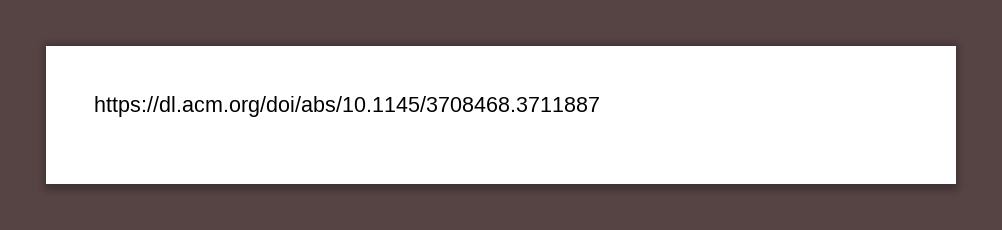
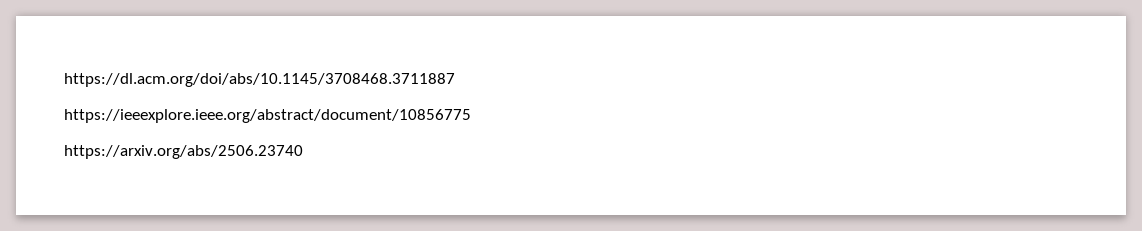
(600, 106) none -> [64,109,471,123] [64,145,303,159] // https://ieeexplore.ieee.org/abstract/document/10856775 // https://arxiv.org/abs/2506.23740

